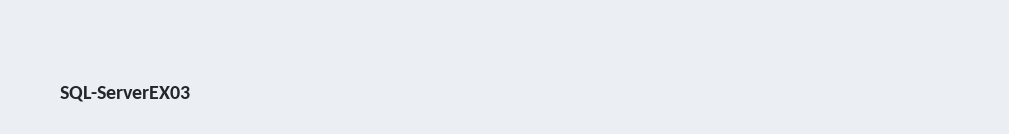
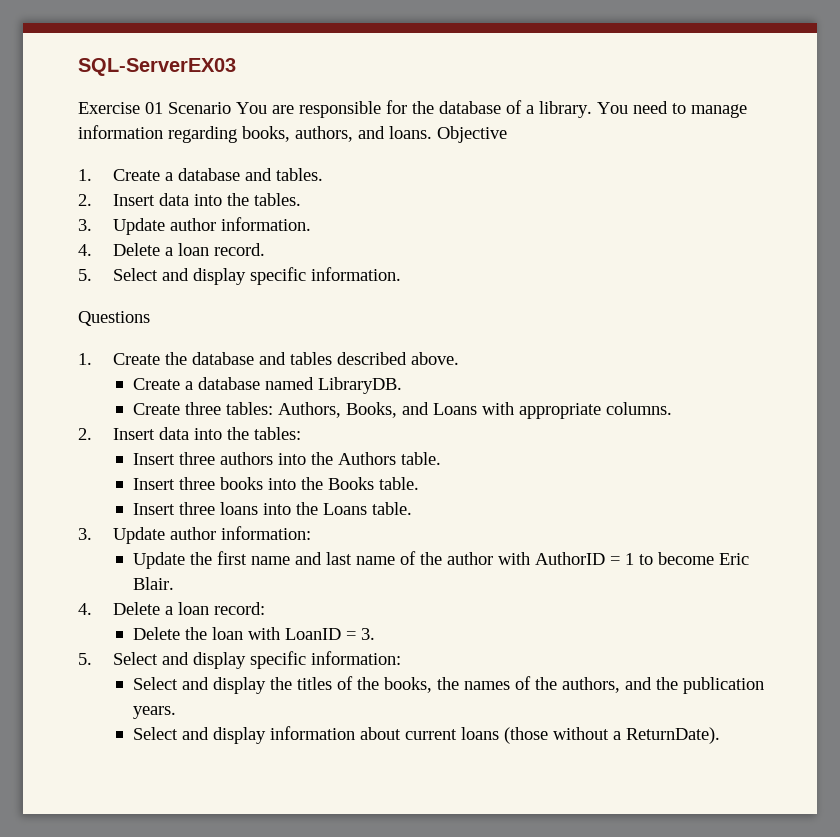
(190, 94) none -> [78,100,747,118] [78,125,507,143] [78,168,323,181] [78,193,301,206] [78,217,311,235] [78,243,265,256] [78,267,401,285] [78,311,150,326] [78,352,459,365] [133,377,403,394] [133,402,673,419] [78,427,301,440] [133,452,442,465] [133,477,420,490] [133,502,413,515] [78,526,311,544] [133,551,750,569] [133,577,175,590] [78,602,265,615] [133,627,376,640] [78,651,401,669] [133,676,765,694] [133,706,177,719] [133,726,721,744] // Exercise 01 Scenario You are responsible for the database of a library. You need to manage information regarding books, authors, and loans. Objective // 1. Create a database and tables. // 2. Insert data into the tables. // 3. Update author information. // 4. Delete a loan record. // 5. Select and display specific information. // Questions // 1. Create the database and tables described above. // Create a database named LibraryDB. // Create three tables: Authors, Books, and Loans with appropriate columns. // 2. Insert data into the tables: // Insert three authors into the Authors table. // Insert three books into the Books table. // Insert three loans into the Loans table. // 3. Update author information: // Update the first name and last name of the author with AuthorID = 1 to become Eric Blair. // 4. Delete a loan record: // Delete the loan with LoanID = 3. // 5. Select and display specific information: // Select and display the titles of the books, the names of the authors, and the publication years. // Select and display information about current loans (those without a ReturnDate).

